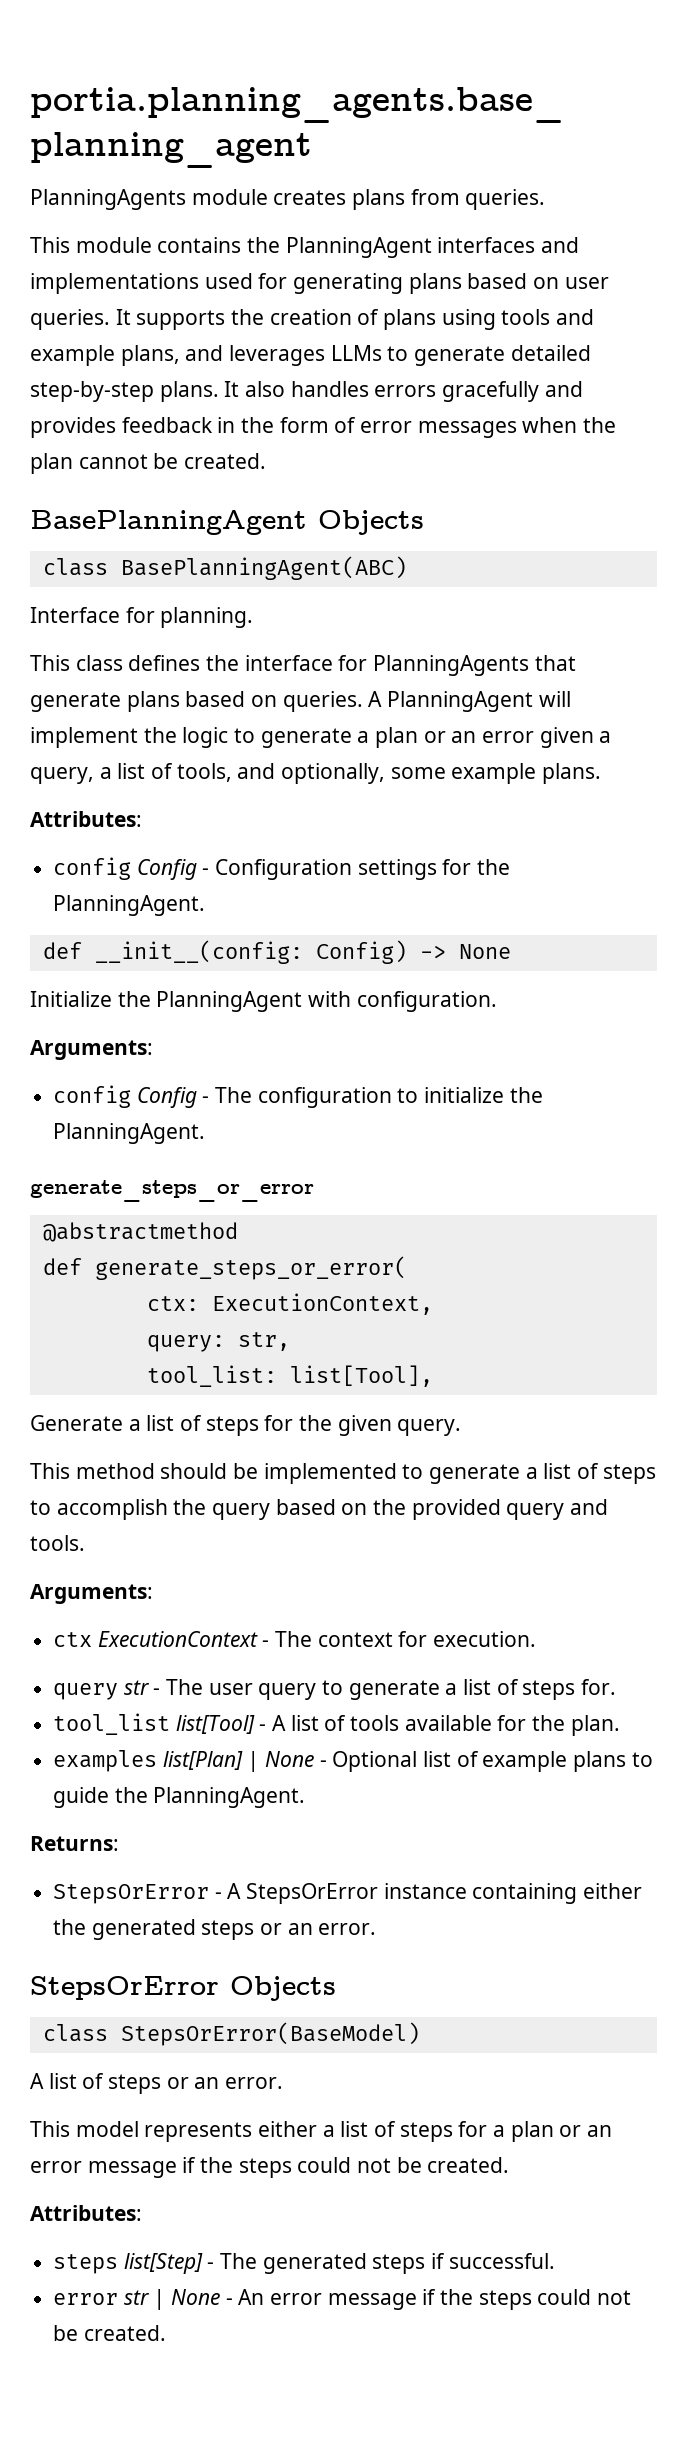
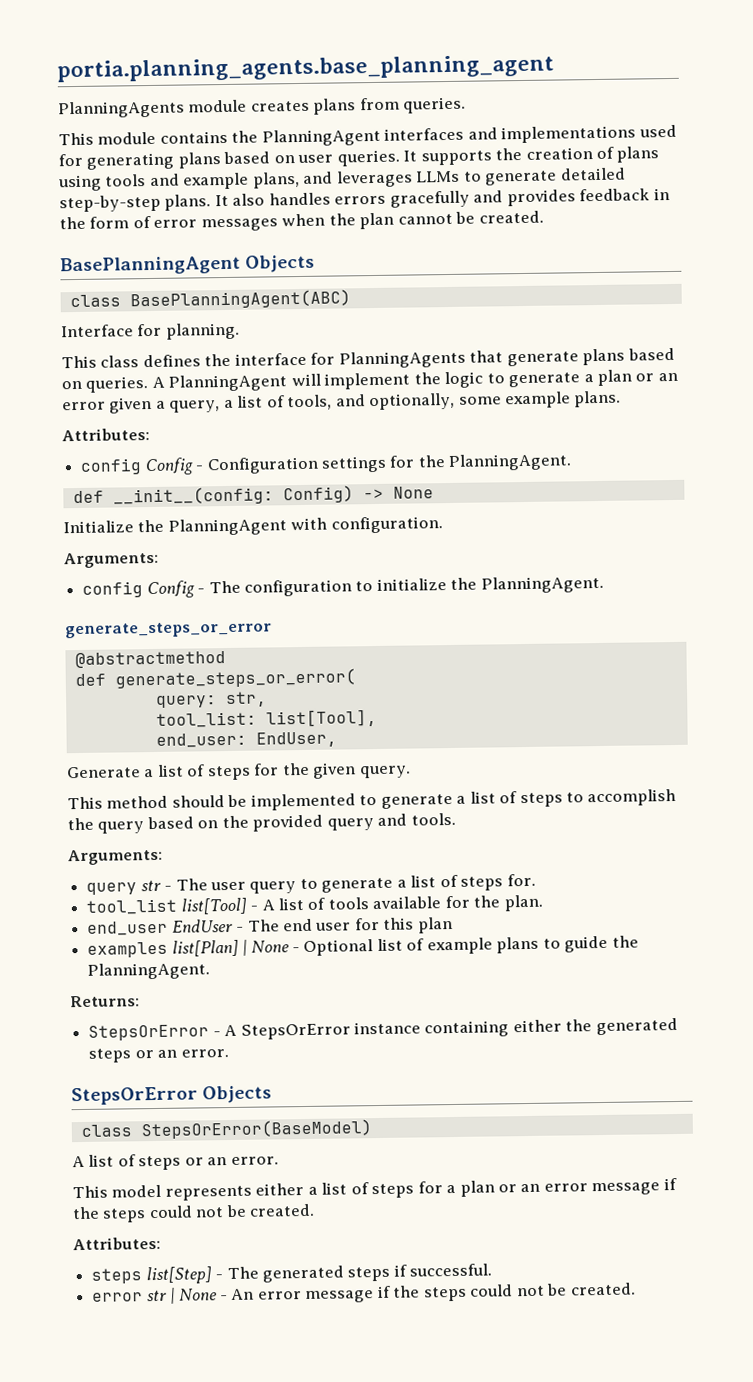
[146,1293,433,1315] // ctx: ExecutionContext, -> (356, 678) none
(433, 1376) none -> [155,731,337,748] // end_user: EndUser,
[53,1631,537,1647] // ctx ExecutionContext - The context for execution. -> (163, 857) none
(620, 1725) none -> [87,917,453,936] // end_user EndUser - The end user for this plan

